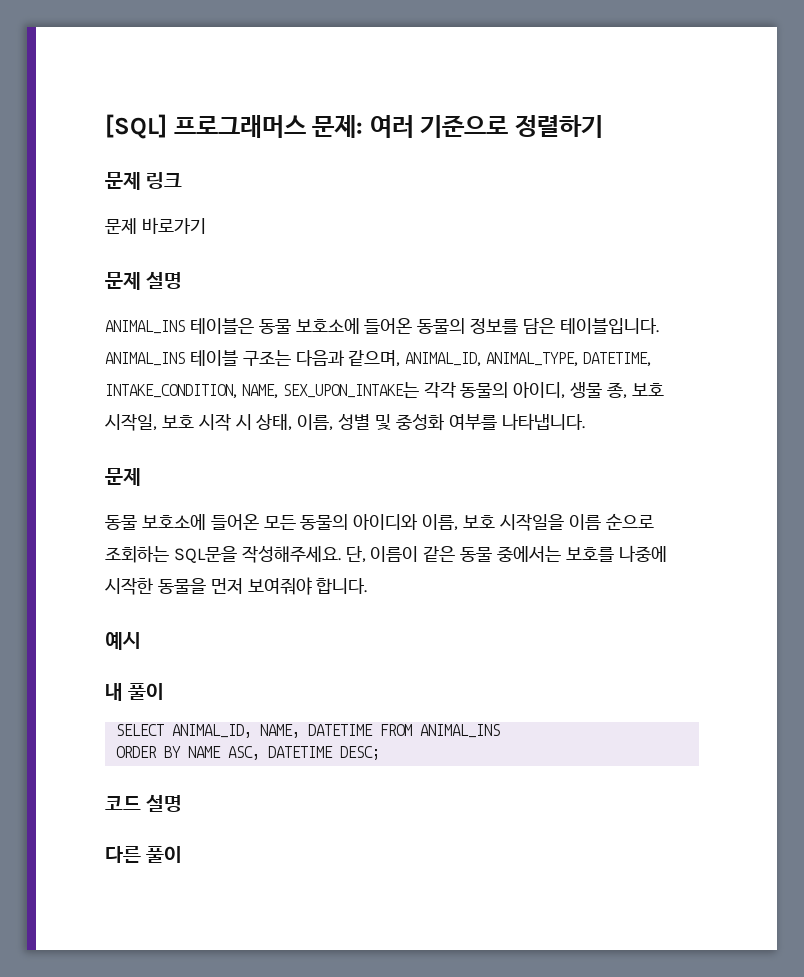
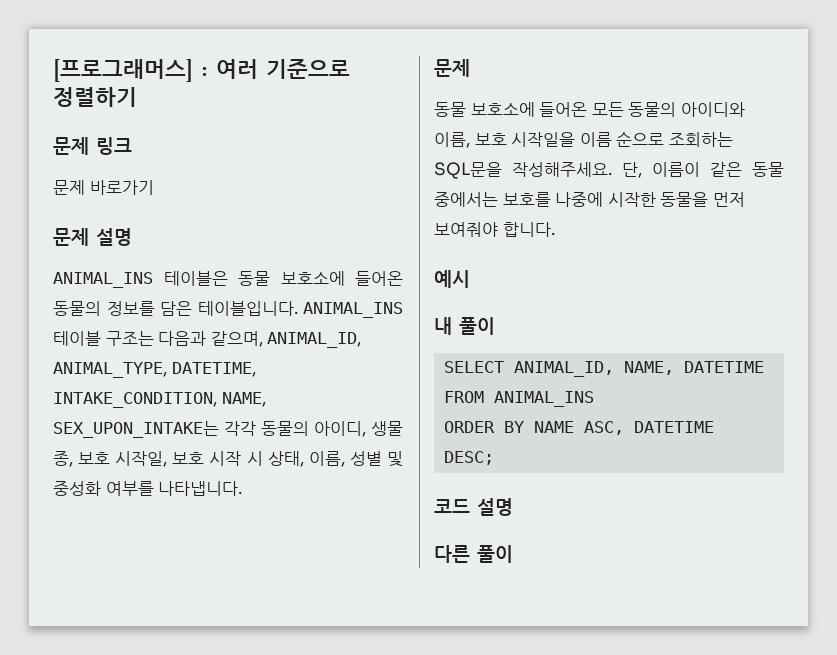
[105,114,364,139] [SQL] 프로그래머스 문제: -> [53,59,208,82] [프로그래머스] :

